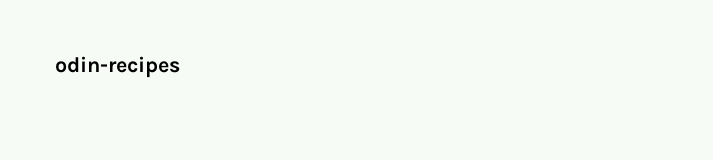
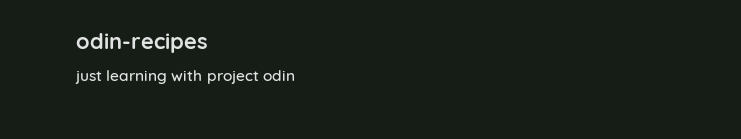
(180, 67) none -> [75,70,295,84] // just learning with project odin

